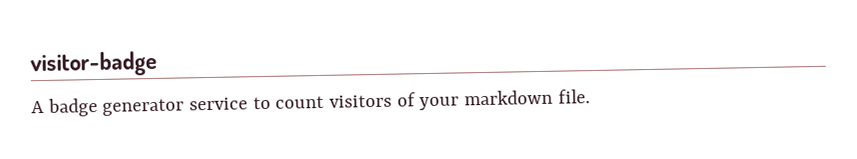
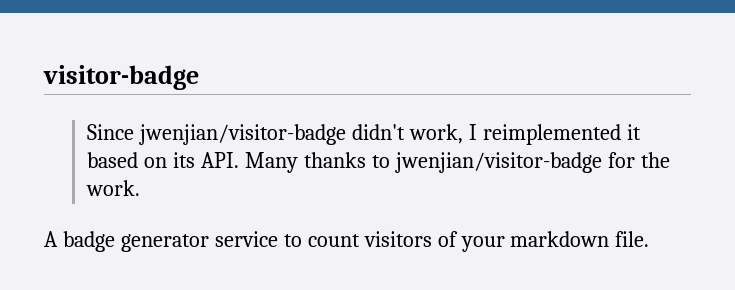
(157, 64) none -> [87,124,641,145] [87,152,670,173] [86,180,141,196] // Since jwenjian/visitor-badge didn't work, I reimplemented it based on its API. Many thanks to jwenjian/visitor-badge for the work.

